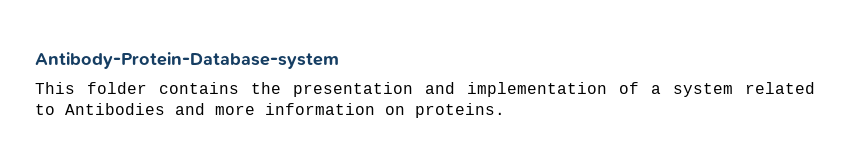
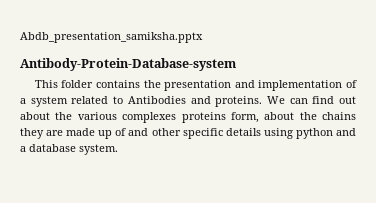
(35, 60) none -> [20,32,203,43] Abdb_presentation_samiksha.pptx //
[215,103,505,118] more information on proteins. -> [215,96,356,107] [20,112,356,123] [20,128,356,139] [20,144,118,155] proteins. We can find out about the various complexes proteins form, about the chains they are made up of and other specific details using python and a database system.

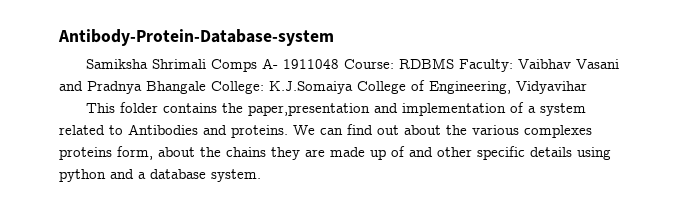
[20,32,203,43] [20,58,236,71] Abdb_presentation_samiksha.pptx // Antibody-Protein-Database-system -> [58,29,334,46] [85,58,619,72] [59,80,587,94] Antibody-Protein-Database-system // Samiksha Shrimali Comps A- 1911048 Course: RDBMS Faculty: Vaibhav Vasani and Pradnya Bhangale College: K.J.Somaiya College of Engineering, Vidyavihar
[164,80,232,91] presentation -> [247,103,370,116] paper,presentation

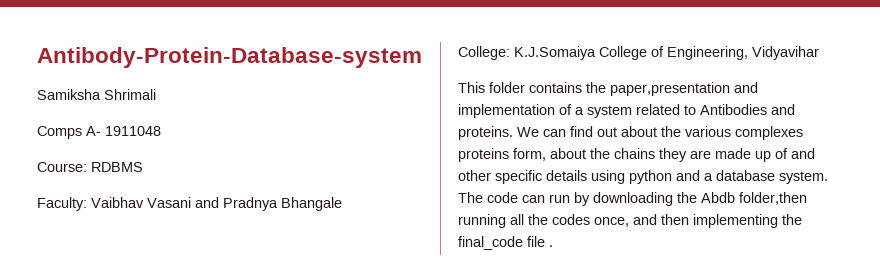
(206, 64) none -> (156, 94) //
(339, 64) none -> (161, 131) //
(454, 63) none -> (143, 167) //
(206, 87) none -> (342, 204) //
(261, 175) none -> [458,192,807,206] [458,214,802,228] [458,236,553,250] The code can run by downloading the Abdb folder,then running all the codes once, and then implementing the final_code file .

